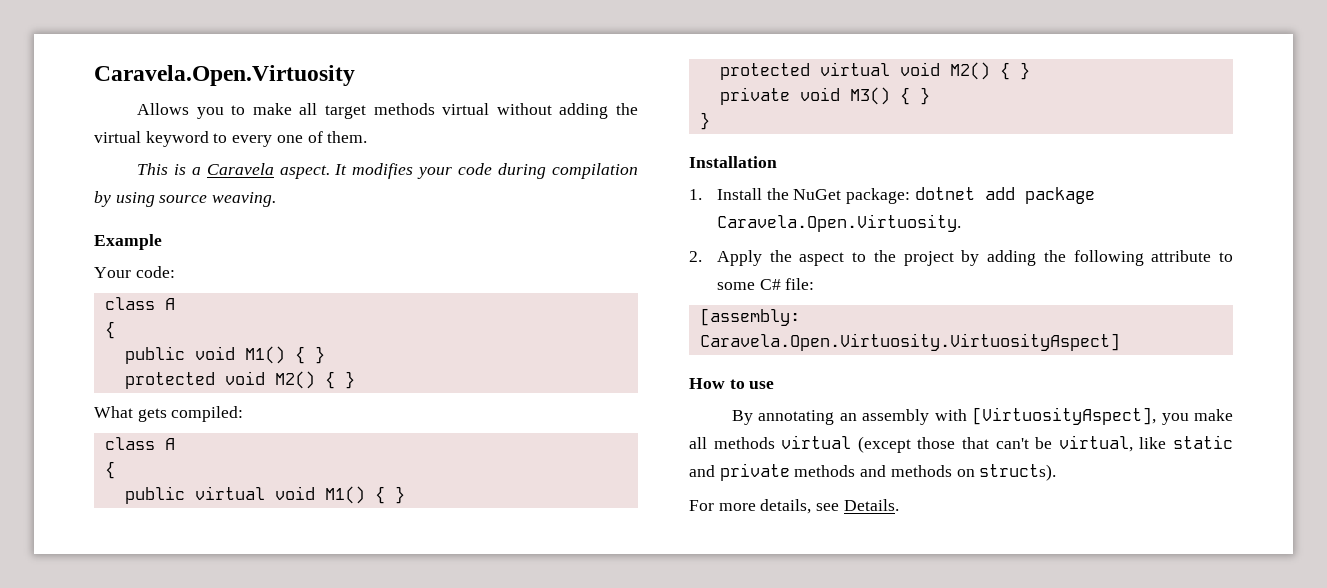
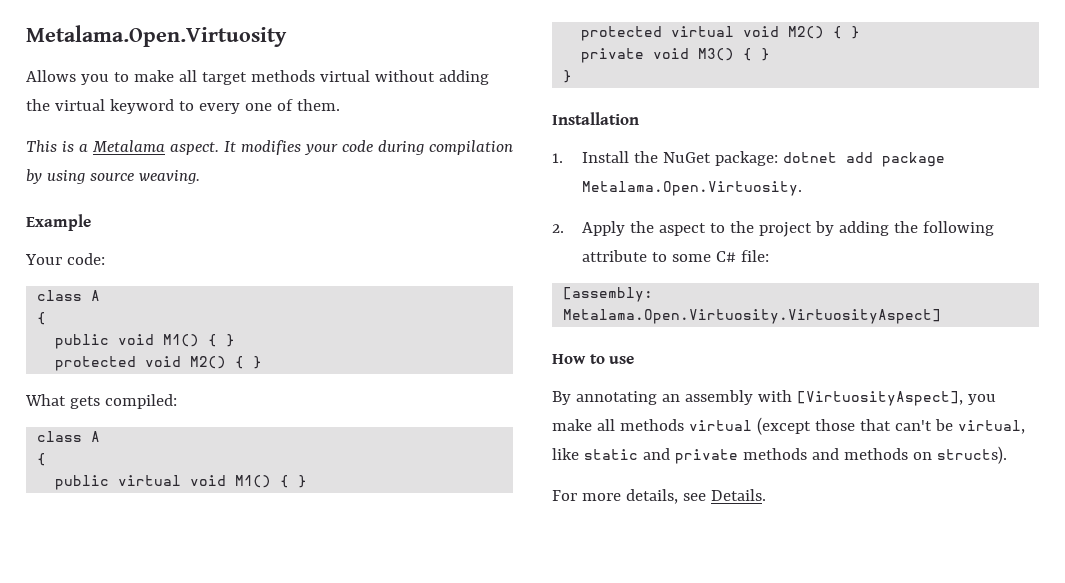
[94,65,355,86] Caravela.Open.Virtuosity -> [26,25,287,47] Metalama.Open.Virtuosity
[206,163,274,175] Caravela -> [91,140,165,152] Metalama
[716,214,961,232] Caravela.Open.Virtuosity. -> [582,181,803,196] Metalama.Open.Virtuosity.
[699,333,1120,351] Caravela.Open.Virtuosity.VirtuosityAspect] -> [563,309,942,324] Metalama.Open.Virtuosity.VirtuosityAspect]

